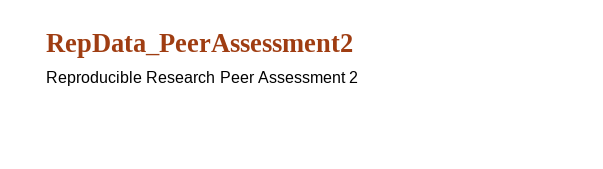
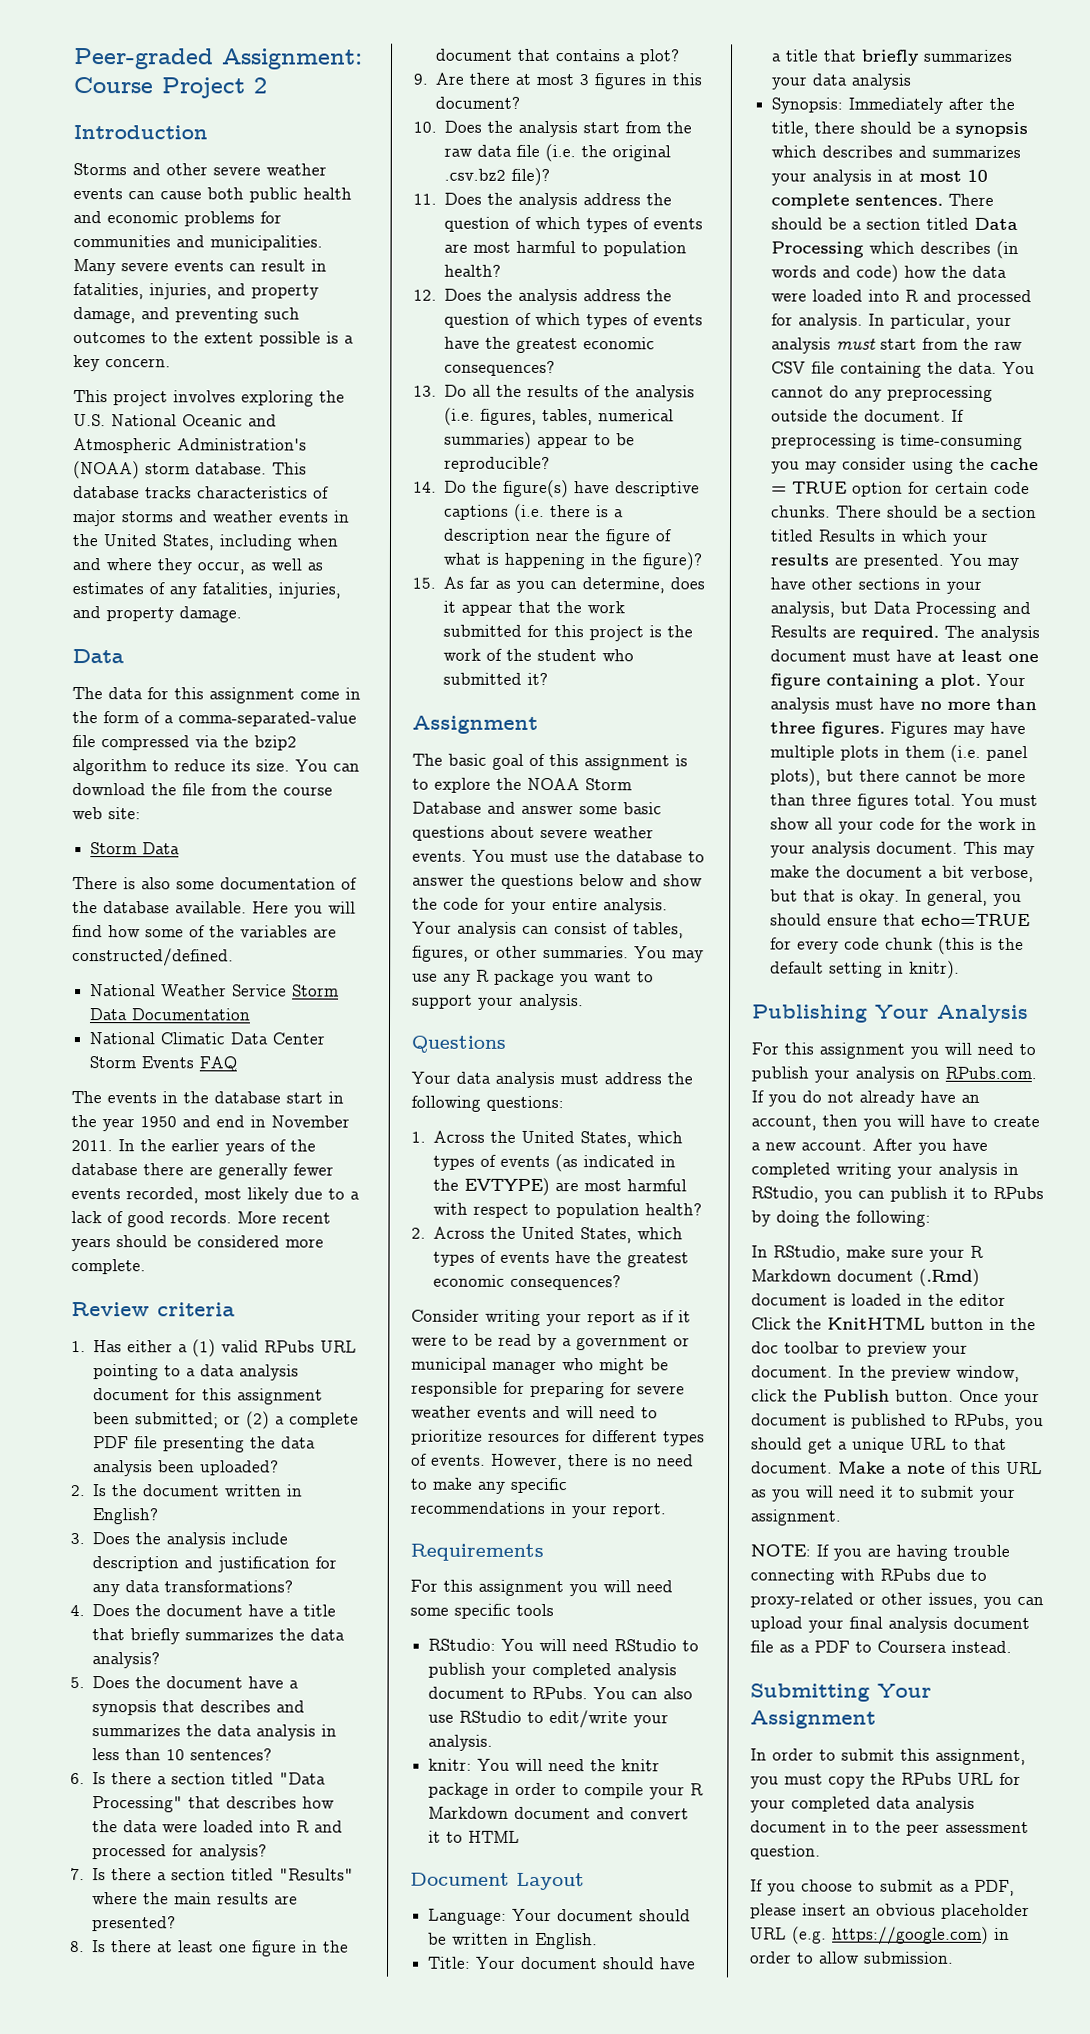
[46,34,353,58] [46,71,359,86] RepData_PeerAssessment2 // Reproducible Research Peer Assessment 2 -> [73,48,363,70] [73,77,267,99] [73,125,208,140] [73,163,327,176] [73,187,352,203] [73,211,282,227] [73,235,323,251] [73,259,327,276] [73,283,319,300] [73,307,300,324] [73,331,354,347] [73,355,171,372] [73,390,345,407] [73,414,277,427] [73,438,307,454] [73,461,307,480] [73,486,329,499] [73,510,350,527] [72,534,339,551] [72,558,323,575] [72,582,341,599] [72,606,242,623] [72,649,124,664] [72,687,361,704] [72,711,357,727] [72,735,297,751] [72,759,360,776] [72,783,333,796] [72,807,141,820] [90,842,181,855] [72,877,357,890] [72,901,356,918] [72,925,337,938] [72,948,234,967] [90,984,340,997] [89,1008,252,1021] [89,1032,326,1045] [89,1056,238,1072] [71,1091,344,1104] [71,1115,350,1132] [71,1139,316,1156] [71,1163,334,1180] [71,1187,360,1204] [71,1211,331,1228] [71,1235,324,1252] [71,1259,146,1275] [71,1302,235,1317] [71,1339,358,1358] [93,1364,300,1381] [93,1388,324,1405] [93,1411,360,1430] [93,1436,317,1453] [93,1460,280,1477] [70,1484,304,1497] [92,1508,159,1525] [70,1532,289,1549] [92,1556,338,1573] [92,1580,294,1597] [70,1604,337,1617] [92,1628,346,1645] [92,1652,161,1669] [70,1676,300,1689] [92,1700,306,1717] [92,1724,338,1741] [92,1748,273,1761] [70,1772,327,1785] [92,1796,336,1813] [92,1820,344,1833] [92,1844,268,1861] [70,1868,355,1881] [92,1892,299,1905] [92,1916,177,1932] [70,1940,350,1957] [436,48,681,65] [413,72,703,90] [435,96,521,109] [413,120,693,138] [444,143,672,163] [444,167,551,187] [413,192,673,210] [444,216,704,234] [444,240,688,257] [444,264,502,277] [413,288,673,306] [444,312,704,330] [444,336,656,354] [444,360,556,377] [413,384,696,402] [444,407,675,426] [444,431,636,450] [444,456,551,473] [413,479,701,499] [444,503,625,522] [443,528,673,546] [443,552,703,571] [412,576,706,594] [443,600,626,616] [443,624,694,642] [443,648,635,662] [443,672,549,686] [412,715,538,734] [412,753,688,771] [412,777,632,793] [412,801,662,815] [412,825,654,841] [412,849,705,863] [412,873,703,890] [412,897,668,915] [412,921,684,939] [412,945,704,963] [412,969,654,987] [412,993,584,1011] [411,1035,506,1053] [411,1071,693,1089] [411,1095,564,1112] [411,1130,684,1148] [433,1154,677,1173] [433,1177,688,1197] [433,1202,703,1219] [411,1226,684,1244] [433,1250,690,1268] [433,1274,622,1291] [411,1309,691,1327] [411,1333,690,1351] [411,1357,669,1375] [411,1381,685,1399] [411,1405,658,1419] [411,1429,705,1447] [411,1453,694,1471] [411,1477,568,1494] [410,1501,666,1519] [410,1543,544,1561] [410,1579,673,1597] [410,1603,554,1619] [428,1638,700,1652] [428,1662,678,1680] [428,1686,694,1700] [428,1710,670,1729] [428,1734,494,1751] [428,1758,661,1772] [428,1782,705,1800] [428,1806,690,1820] [428,1830,521,1843] [410,1872,585,1891] [428,1908,692,1925] [428,1932,599,1950] [428,1956,697,1970] [772,49,1014,66] [771,73,912,90] [771,97,1016,114] [771,121,1029,139] [771,145,1022,158] [771,169,989,186] [771,193,995,209] [771,217,1019,230] [771,240,1020,259] [771,264,1008,283] [771,289,1033,306] [771,313,1013,330] [771,337,1024,354] [771,361,1036,378] [771,385,994,402] [771,409,965,422] [771,433,1024,451] [771,457,1040,474] [771,481,1031,497] [771,505,1038,519] [770,529,990,546] [770,553,1020,570] [770,577,983,594] [770,601,1032,618] [770,625,1041,643] [770,649,1040,663] [770,673,1027,690] [770,697,1038,714] [770,721,1027,738] [770,744,1029,763] [770,768,1027,787] [770,793,1039,810] [770,817,1038,834] [770,841,1036,859] [770,865,1035,883] [770,889,1023,906] [770,913,1031,927] [770,936,1025,955] [770,960,961,979] [751,1004,1029,1024] [751,1042,1036,1059] [751,1066,1037,1083] [751,1090,980,1107] [751,1114,1040,1131] [751,1138,988,1155] [751,1162,1019,1179] [751,1186,1044,1203] [751,1210,931,1227] [751,1245,984,1262] [751,1268,980,1287] [751,1293,1006,1306] [751,1317,1036,1331] [751,1341,968,1358] [751,1365,1020,1382] [751,1389,1040,1407] [751,1413,1044,1431] [751,1437,1007,1454] [751,1461,1043,1475] [750,1485,1016,1502] [750,1509,841,1526] [750,1544,1010,1561] [750,1568,987,1585] [750,1592,1044,1609] [750,1616,1030,1633] [750,1640,1012,1653] [750,1683,932,1702] [750,1710,876,1729] [750,1748,1026,1766] [750,1772,1021,1789] [750,1796,975,1813] [750,1820,1029,1836] [750,1844,821,1860] [750,1879,1015,1896] [750,1903,1030,1920] [750,1926,1010,1945] [750,1951,954,1964] Peer-graded Assignment: Course Project 2 // Introduction // Storms and other severe weather events can cause both public health and economic problems for communities and municipalities. Many severe events can result in fatalities, injuries, and property damage, and preventing such outcomes to the extent possible is a key concern. // This project involves exploring the U.S. National Oceanic and Atmospheric Administration's (NOAA) storm database. This database tracks characteristics of major storms and weather events in the United States, including when and where they occur, as well as estimates of any fatalities, injuries, and property damage. // Data // The data for this assignment come in the form of a comma-separated-value file compressed via the bzip2 algorithm to reduce its size. You can download the file from the course web site: // Storm Data // There is also some documentation of the database available. Here you will find how some of the variables are constructed/defined. // National Weather Service Storm Data Documentation // National Climatic Data Center Storm Events FAQ // The events in the database start in the year 1950 and end in November 2011. In the earlier years of the database there are generally fewer events recorded, most likely due to a lack of good records. More recent years should be considered more complete. // Review criteria // 1. Has either a (1) valid RPubs URL pointing to a data analysis document for this assignment been submitted; or (2) a complete PDF file presenting the data analysis been uploaded? // 2. Is the document written in English? // 3. Does the analysis include description and justification for any data transformations? // 4. Does the document have a title that briefly summarizes the data analysis? // 5. Does the document have a synopsis that describes and summarizes the data analysis in less than 10 sentences? // 6. Is there a section titled "Data Processing" that describes how the data were loaded into R and processed for analysis? // 7. Is there a section titled "Results" where the main results are presented? // 8. Is there at least one figure in the document that contains a plot? // 9. Are there at most 3 figures in this document? // 10. Does the analysis start from the raw data file (i.e. the original .csv.bz2 file)? // 11. Does the analysis address the question of which types of events are most harmful to population health? // 12. Does the analysis address the question of which types of events have the greatest economic consequences? // 13. Do all the results of the analysis (i.e. figures, tables, numerical summaries) appear to be reproducible? // 14. Do the figure(s) have descriptive captions (i.e. there is a description near the figure of what is happening in the figure)? // 15. As far as you can determine, does it appear that the work submitted for this project is the work of the student who submitted it? // Assignment // The basic goal of this assignment is to explore the NOAA Storm Database and answer some basic questions about severe weather events. You must use the database to answer the questions below and show the code for your entire analysis. Your analysis can consist of tables, figures, or other summaries. You may use any R package you want to support your analysis. // Questions // Your data analysis must address the following questions: // 1. Across the United States, which types of events (as indicated in the EVTYPE) are most harmful with respect to population health? // 2. Across the United States, which types of events have the greatest economic consequences? // Consider writing your report as if it were to be read by a government or municipal manager who might be responsible for preparing for severe weather events and will need to prioritize resources for different types of events. However, there is no need to make any specific recommendations in your report. // Requirements // For this assignment you will need some specific tools // RStudio: You will need RStudio to publish your completed analysis document to RPubs. You can also use RStudio to edit/write your analysis. // knitr: You will need the knitr package in order to compile your R Markdown document and convert it to HTML // Document Layout // Language: Your document should be written in English. // Title: Your document should have a title that briefly summarizes your data analysis // Synopsis: Immediately after the title, there should be a synopsis which describes and summarizes your analysis in at most 10 complete sentences. There should be a section titled Data Processing which describes (in words and code) how the data were loaded into R and processed for analysis. In particular, your analysis must start from the raw CSV file containing the data. You cannot do any preprocessing outside the document. If preprocessing is time-consuming you may consider using the cache = TRUE option for certain code chunks. There should be a section titled Results in which your results are presented. You may have other sections in your analysis, but Data Processing and Results are required. The analysis document must have at least one figure containing a plot. Your analysis must have no more than three figures. Figures may have multiple plots in them (i.e. panel plots), but there cannot be more than three figures total. You must show all your code for the work in your analysis document. This may make the document a bit verbose, but that is okay. In general, you should ensure that echo=TRUE for every code chunk (this is the default setting in knitr). // Publishing Your Analysis // For this assignment you will need to publish your analysis on RPubs.com. If you do not already have an account, then you will have to create a new account. After you have completed writing your analysis in RStudio, you can publish it to RPubs by doing the following: // In RStudio, make sure your R Markdown document (.Rmd) document is loaded in the editor Click the KnitHTML button in the doc toolbar to preview your document. In the preview window, click the Publish button. Once your document is published to RPubs, you should get a unique URL to that document. Make a note of this URL as you will need it to submit your assignment. // NOTE: If you are having trouble connecting with RPubs due to proxy-related or other issues, you can upload your final analysis document file as a PDF to Coursera instead. // Submitting Your Assignment // In order to submit this assignment, you must copy the RPubs URL for your completed data analysis document in to the peer assessment question. // If you choose to submit as a PDF, please insert an obvious placeholder URL (e.g. https://google.com) in order to allow submission.

